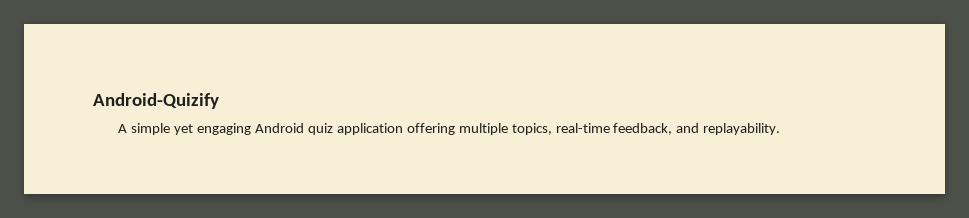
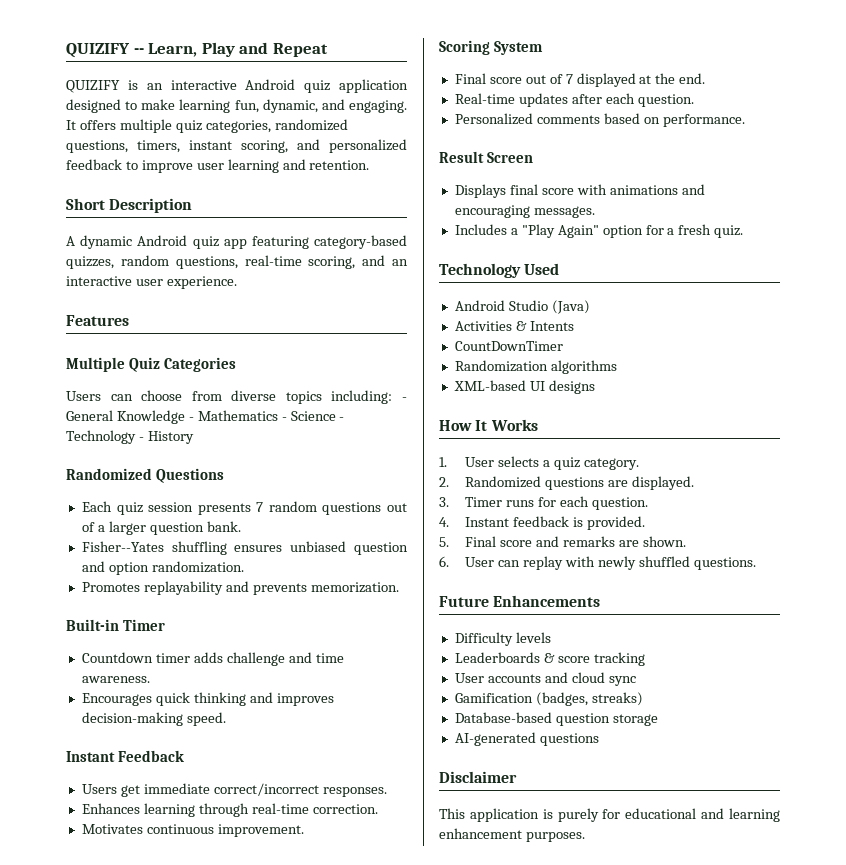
[93,93,219,109] [118,123,781,135] Android-Quizify // A simple yet engaging Android quiz application offering multiple topics, real-time feedback, and replayability. -> [66,42,328,58] [66,79,408,93] [66,99,408,113] [66,119,348,133] [66,139,407,153] [66,159,370,173] [66,198,193,213] [66,235,407,249] [66,255,408,269] [66,276,237,289] [66,315,129,326] [66,357,237,372] [66,390,408,404] [66,410,345,424] [66,430,194,444] [66,468,225,483] [81,501,407,515] [81,521,241,535] [81,541,409,555] [81,561,244,575] [81,581,399,595] [66,619,166,631] [81,652,344,666] [81,676,150,683] [81,692,334,706] [81,712,226,726] [66,750,185,762] [81,783,387,797] [81,803,378,817] [81,824,304,837] [439,40,544,55] [454,73,706,87] [454,93,694,107] [454,113,745,127] [439,151,534,163] [454,184,705,198] [454,205,595,218] [454,224,744,238] [439,263,560,278] [454,300,590,314] [454,321,574,331] [454,341,563,351] [454,360,617,374] [453,380,595,394] [439,419,538,431] [439,456,639,470] [439,476,694,490] [439,496,648,510] [439,516,645,530] [439,536,686,547] [439,556,756,570] [439,595,601,607] [454,632,551,646] [454,652,645,666] [454,672,636,686] [454,692,643,706] [454,712,658,726] [454,732,599,746] [439,771,517,783] [439,808,780,822] [439,828,585,842] QUIZIFY -- Learn, Play and Repeat // QUIZIFY is an interactive Android quiz application designed to make learning fun, dynamic, and engaging. It offers multiple quiz categories, randomized questions, timers, instant scoring, and personalized feedback to improve user learning and retention. // Short Description // A dynamic Android quiz app featuring category-based quizzes, random questions, real-time scoring, and an interactive user experience. // Features // Multiple Quiz Categories // Users can choose from diverse topics including: - General Knowledge - Mathematics - Science - Technology - History // Randomized Questions // Each quiz session presents 7 random questions out of a larger question bank. // Fisher--Yates shuffling ensures unbiased question and option randomization. // Promotes replayability and prevents memorization. // Built-in Timer // Countdown timer adds challenge and time awareness. // Encourages quick thinking and improves decision-making speed. // Instant Feedback // Users get immediate correct/incorrect responses. // Enhances learning through real-time correction. // Motivates continuous improvement. // Scoring System // Final score out of 7 displayed at the end. // Real-time updates after each question. // Personalized comments based on performance. // Result Screen // Displays final score with animations and encouraging messages. // Includes a "Play Again" option for a fresh quiz. // Technology Used // Android Studio (Java) // Activities & Intents // CountDownTimer // Randomization algorithms // XML-based UI designs // How It Works // 1. User selects a quiz category. // 2. Randomized questions are displayed. // 3. Timer runs for each question. // 4. Instant feedback is provided. // 5. Final score and remarks are shown. // 6. User can replay with newly shuffled questions. // Future Enhancements // Difficulty levels // Leaderboards & score tracking // User accounts and cloud sync // Gamification (badges, streaks) // Database-based question storage // AI-generated questions // Disclaimer // This application is purely for educational and learning enhancement purposes.

